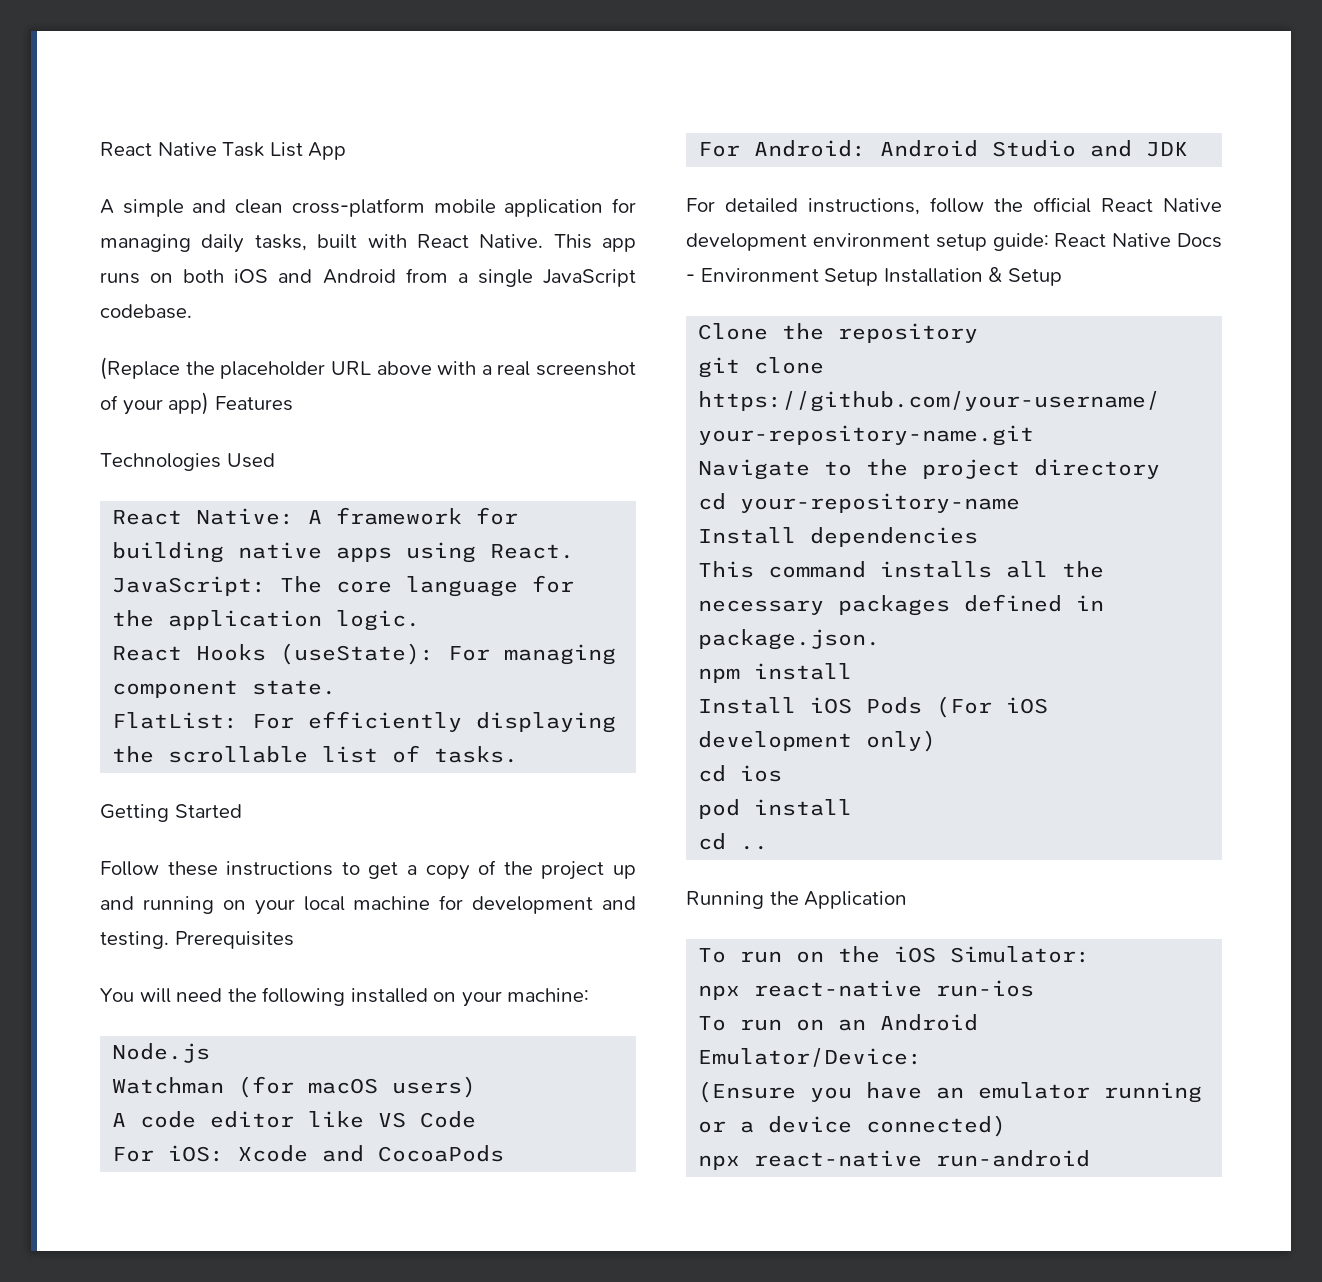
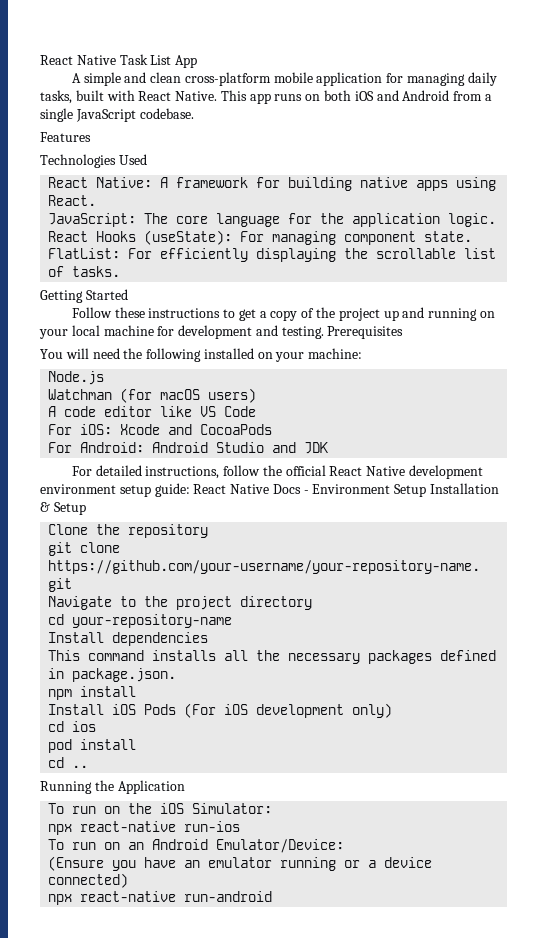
[100,357,636,380] [100,392,210,415] (Replace the placeholder URL above with a real screenshot of your app) -> (194, 113) none

